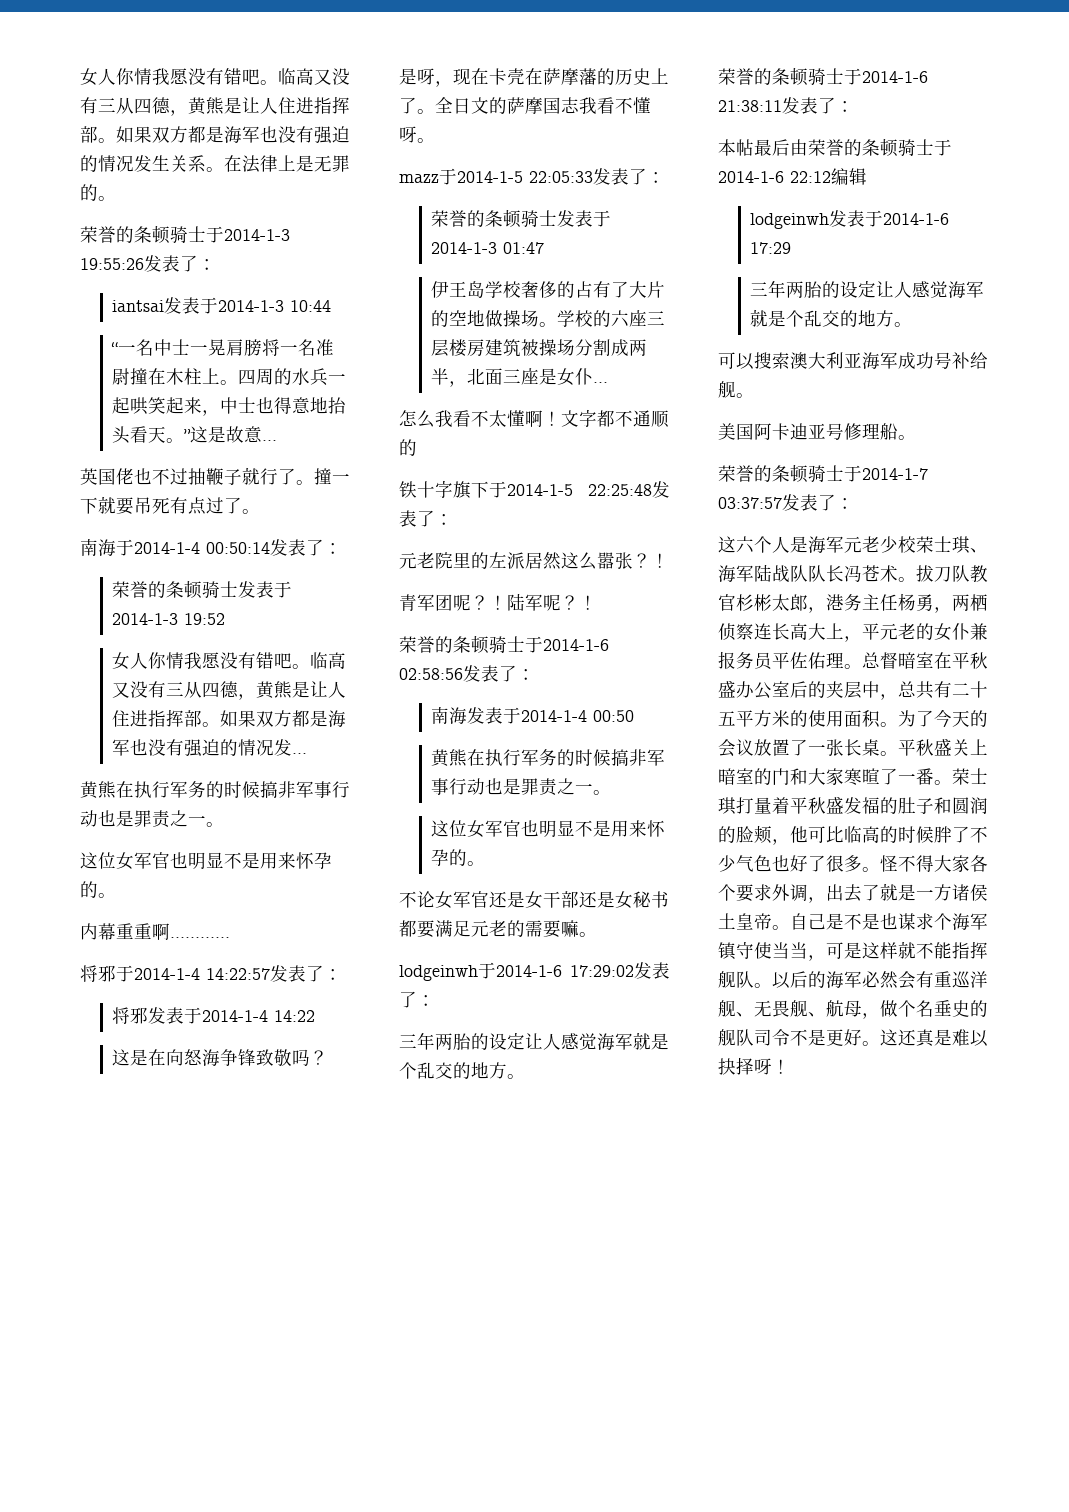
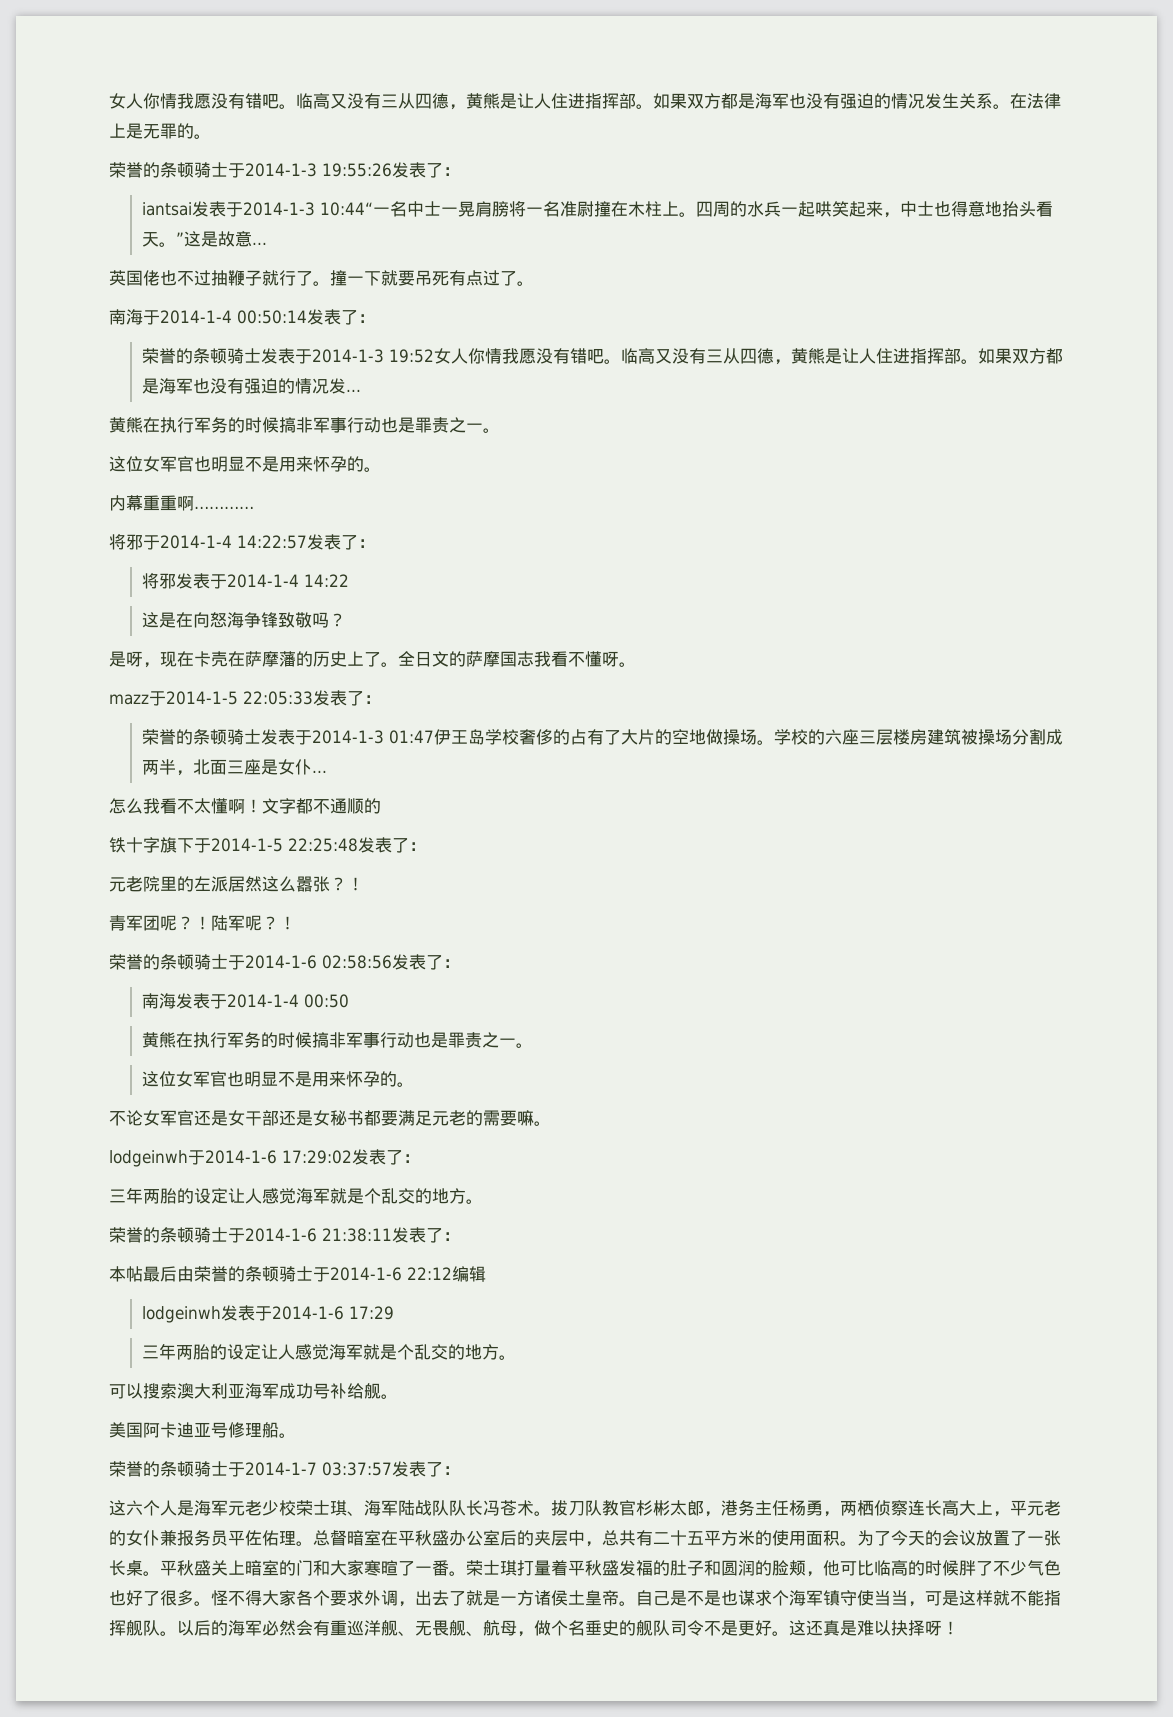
[290,300,332,312] [111,342,119,354] 10:44 // “ -> [319,202,373,216] 10:44“
(226, 619) // -> (434, 356) none
(545, 248) // -> (434, 737) none

